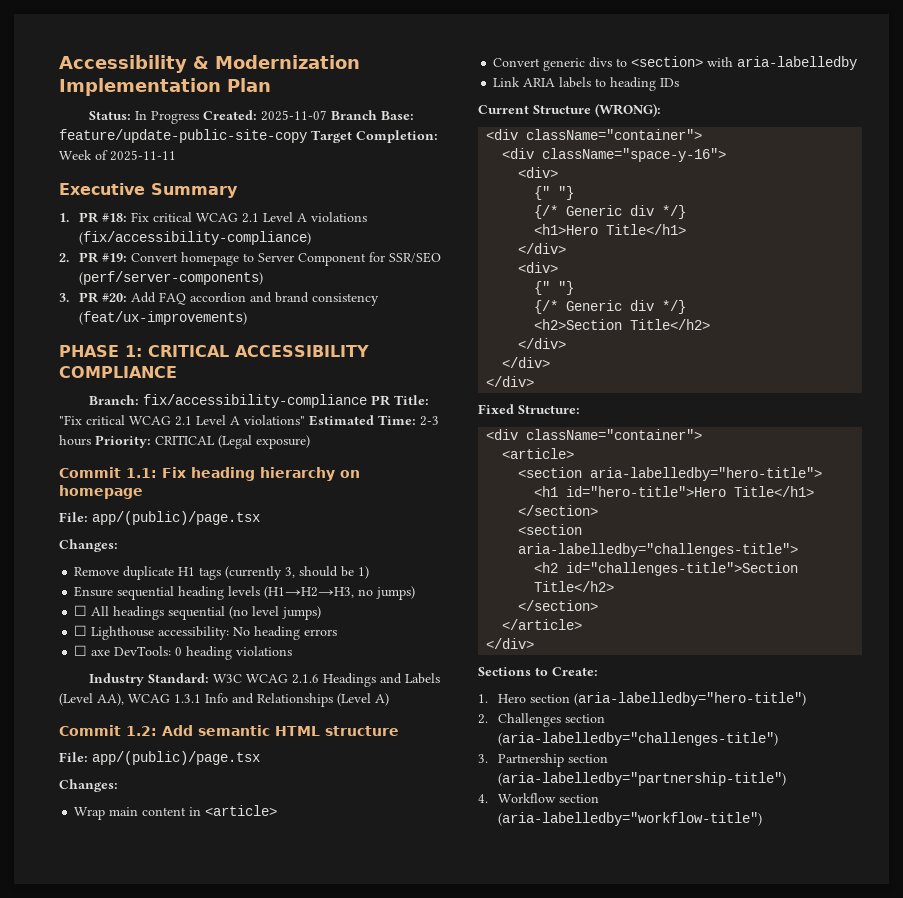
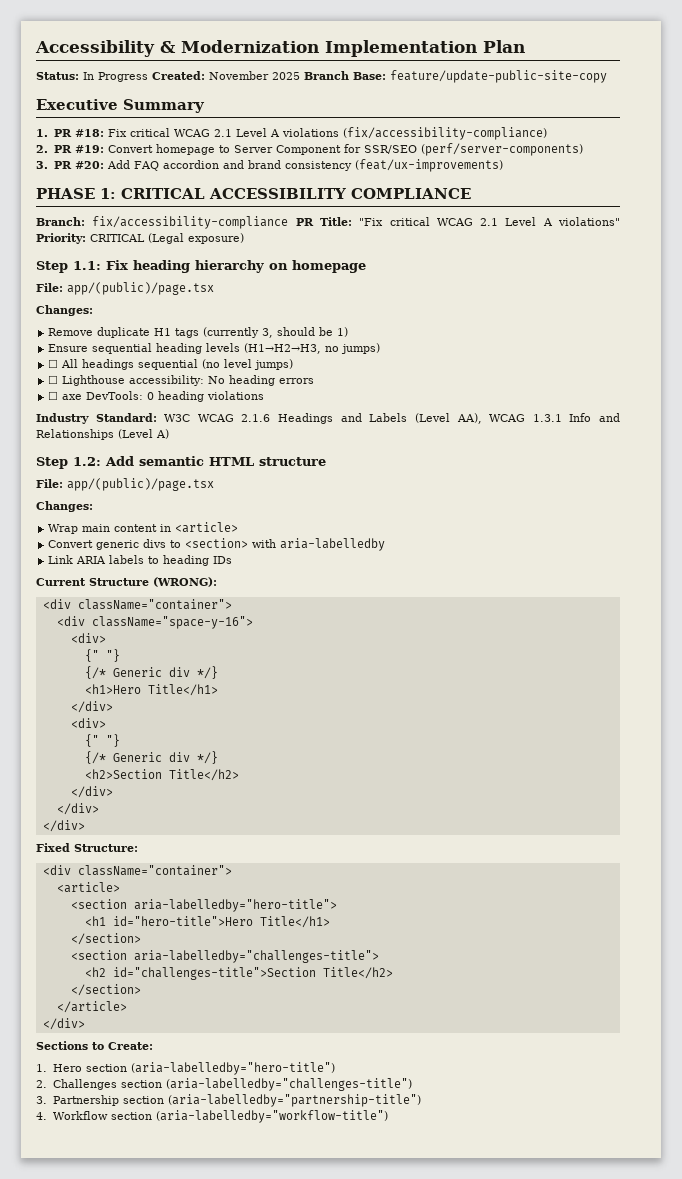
[260,110,327,121] 2025-11-07 -> [209,71,300,80] November 2025
[311,130,438,143] [59,150,176,161] Target Completion: Week of 2025-11-11 -> (607, 76) none
[309,415,439,426] [59,435,91,446] Estimated Time: 2-3 hours -> (620, 221) none
[59,467,121,478] Commit -> [36,261,68,273] Step
[59,725,121,736] Commit -> [36,457,68,469] Step

